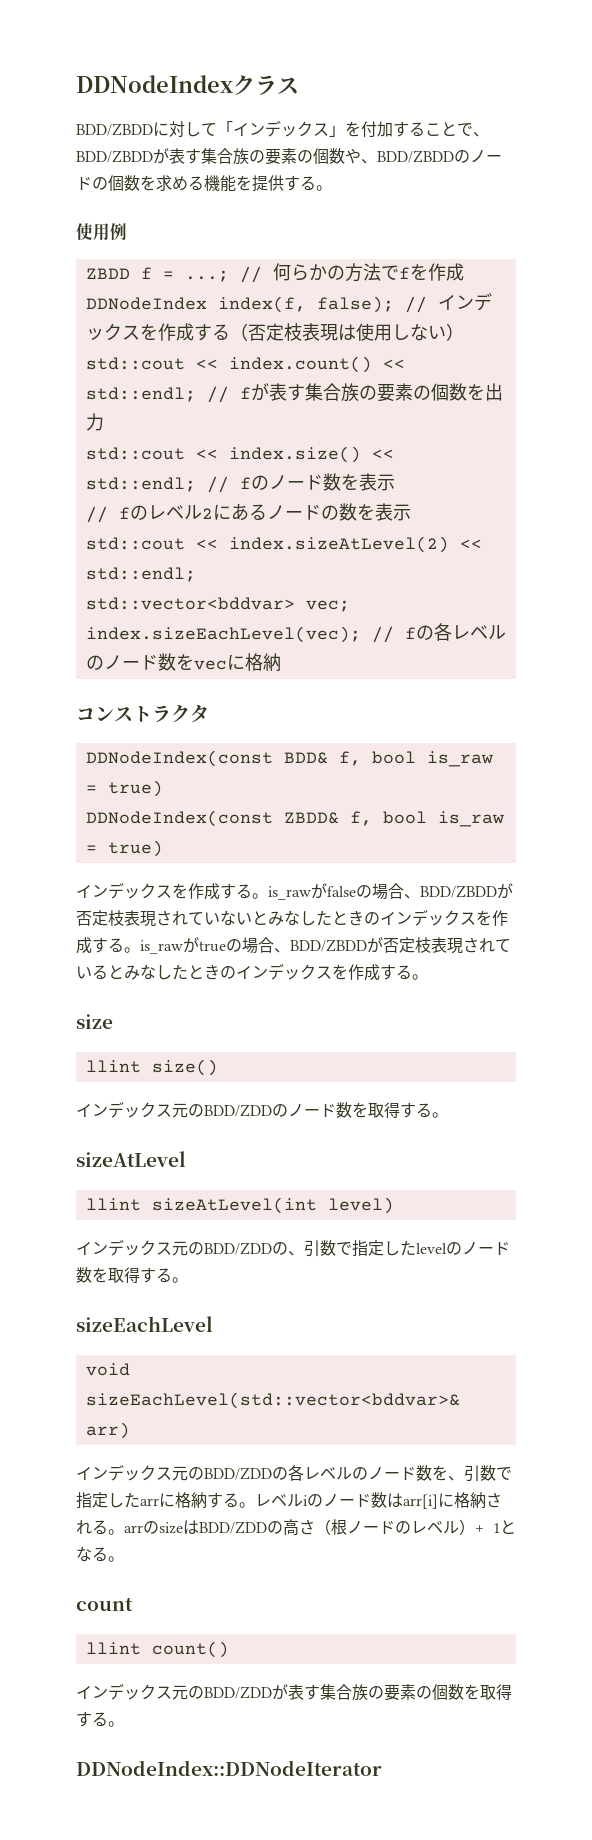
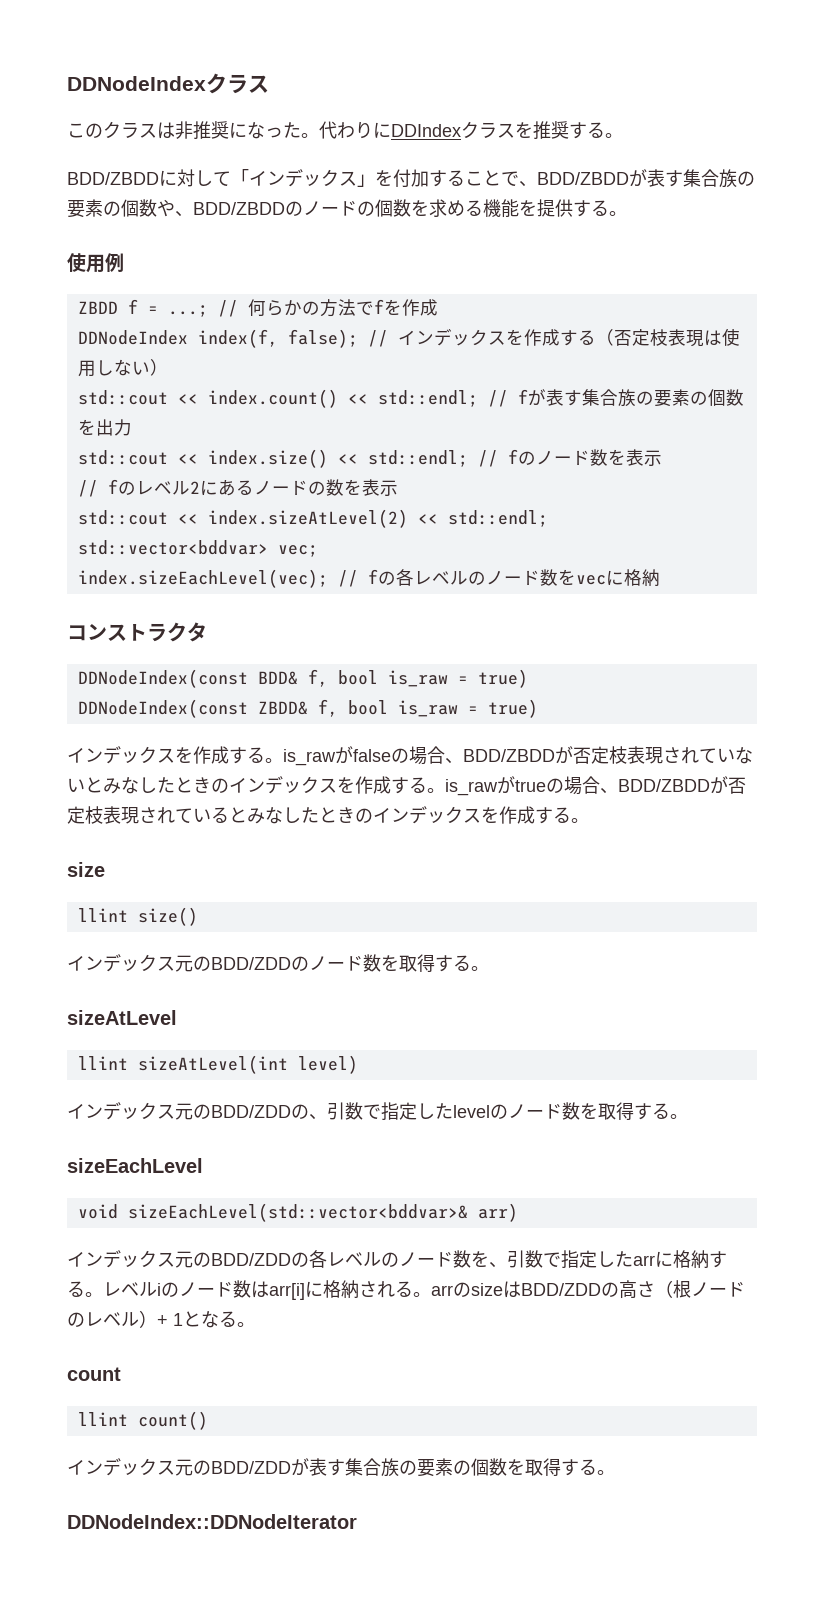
(299, 85) none -> [67,121,623,140] // このクラスは非推奨になった。代わりにDDIndexクラスを推奨する。

